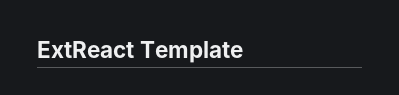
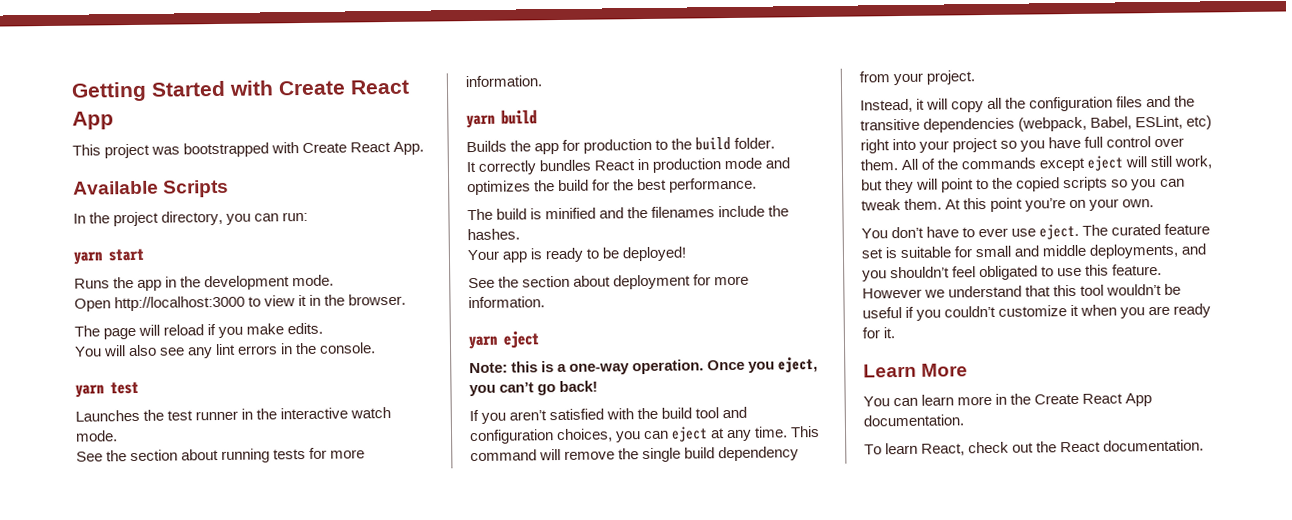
[37,41,244,63] ExtReact Template -> [71,79,410,102] [72,111,114,130] [72,141,425,159] [73,179,230,198] [73,210,309,227] [73,248,144,265] [74,274,335,291] [74,293,407,312] [74,322,324,340] [74,342,377,359] [75,381,139,398] [75,406,392,422] [75,430,118,442] [76,447,366,463] [465,75,542,88] [466,109,537,129] [466,136,776,155] [466,157,791,175] [467,177,758,196] [467,205,790,221] [467,228,520,241] [467,246,688,263] [468,274,750,290] [468,296,545,309] [468,330,540,350] [469,356,819,375] [469,380,599,397] [469,406,748,424] [469,425,821,445] [470,446,800,463] [859,70,976,86] [860,95,1196,113] [860,115,1213,133] [860,136,1185,154] [860,155,1213,172] [861,176,1185,194] [861,197,1155,212] [861,223,1211,240] [861,243,1207,259] [862,263,1163,282] [862,283,1182,299] [862,303,1212,321] [862,327,896,339] [863,363,969,378] [863,393,1153,407] [863,414,964,427] [864,439,1205,456] Getting Started with Create React App // This project was bootstrapped with Create React App. // Available Scripts // In the project directory, you can run: // yarn start // Runs the app in the development mode. // Open http://localhost:3000 to view it in the browser. // The page will reload if you make edits. // You will also see any lint errors in the console. // yarn test // Launches the test runner in the interactive watch mode. // See the section about running tests for more information. // yarn build // Builds the app for production to the build folder. // It correctly bundles React in production mode and optimizes the build for the best performance. // The build is minified and the filenames include the hashes. // Your app is ready to be deployed! // See the section about deployment for more information. // yarn eject // Note: this is a one-way operation. Once you eject, you can’t go back! // If you aren’t satisfied with the build tool and configuration choices, you can eject at any time. This command will remove the single build dependency from your project. // Instead, it will copy all the configuration files and the transitive dependencies (webpack, Babel, ESLint, etc) right into your project so you have full control over them. All of the commands except eject will still work, but they will point to the copied scripts so you can tweak them. At this point you’re on your own. // You don’t have to ever use eject. The curated feature set is suitable for small and middle deployments, and you shouldn’t feel obligated to use this feature. However we understand that this tool wouldn’t be useful if you couldn’t customize it when you are ready for it. // Learn More // You can learn more in the Create React App documentation. // To learn React, check out the React documentation.

